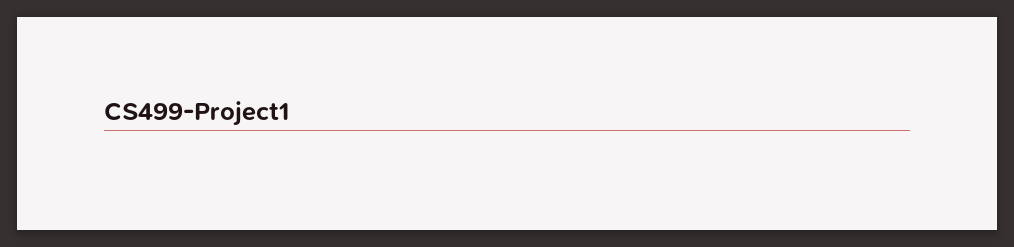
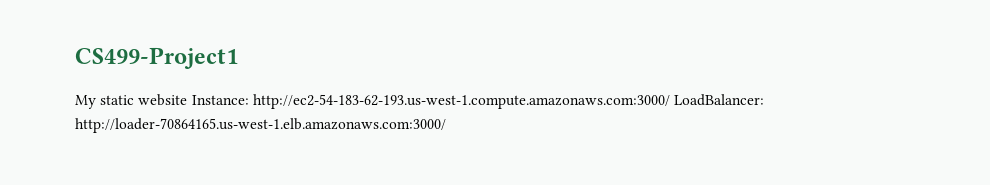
(289, 113) none -> [75,94,764,109] [75,118,446,133] // My static website Instance: http://ec2-54-183-62-193.us-west-1.compute.amazonaws.com:3000/ LoadBalancer: http://loader-70864165.us-west-1.elb.amazonaws.com:3000/

